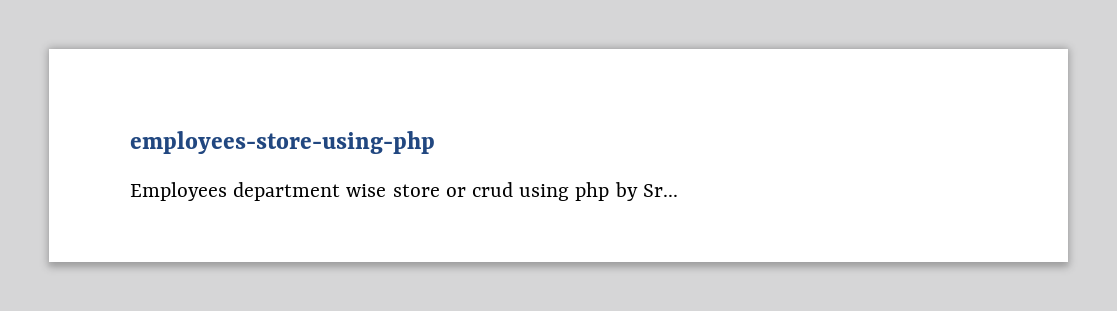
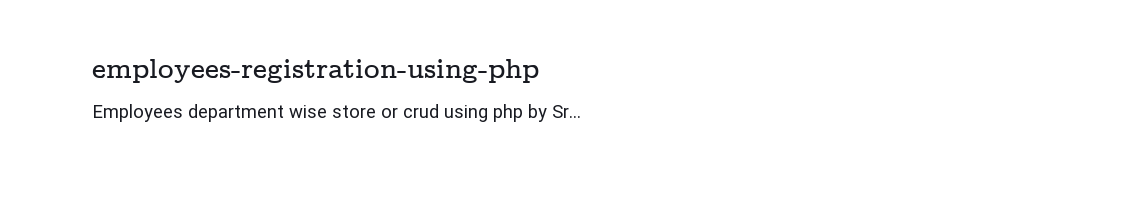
[130,131,435,154] employees-store-using-php -> [92,59,539,83] employees-registration-using-php

